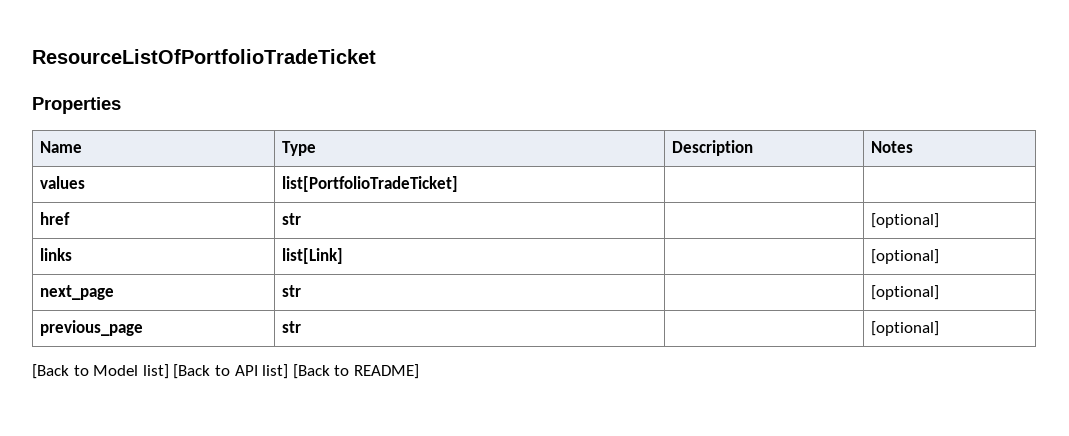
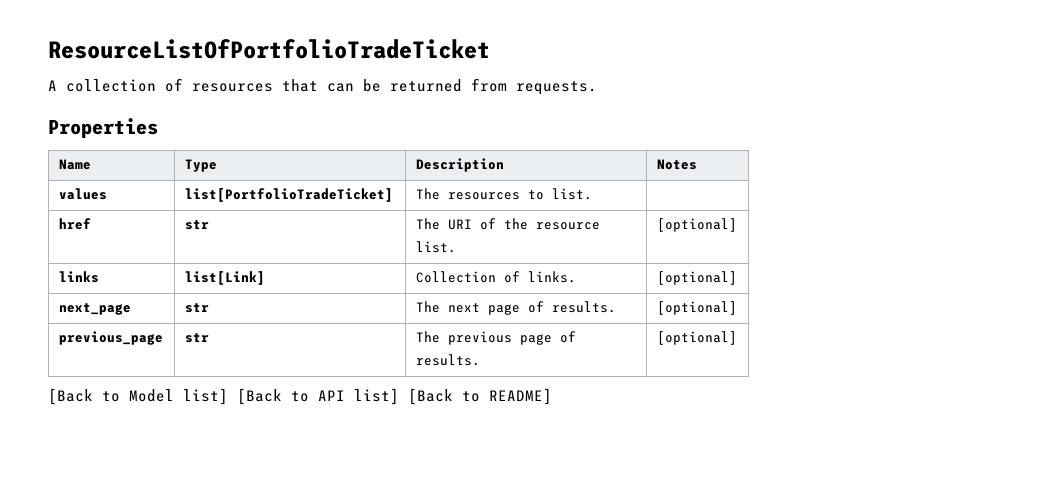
(376, 56) none -> [48,78,597,95] // A collection of resources that can be returned from requests.
[40,212,71,225] [282,213,302,225] | // href | str | -> [415,188,592,200] [58,218,91,230] [184,220,209,230] [415,218,600,230] [415,241,456,253] The resources to list. | // href | str | The URI of the resource list.
(344, 256) none -> [415,271,576,283] Collection of links.
[871,285,940,300] [40,320,144,336] [282,321,302,333] | [optional] // previous_page | str | -> [415,301,616,315] [656,301,737,315] [58,331,163,345] [184,333,209,343] [415,331,576,345] [415,354,480,366] The next page of results. | [optional] // previous_page | str | The previous page of results.

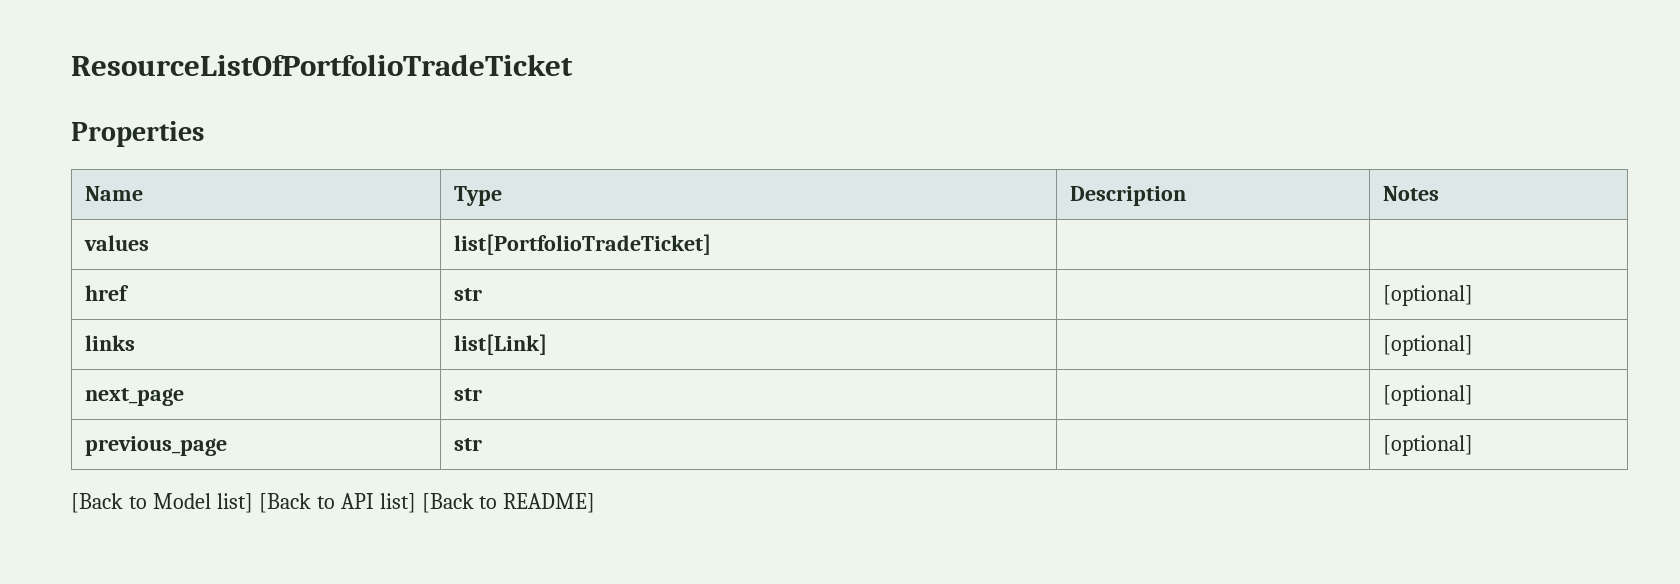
[48,78,597,95] // A collection of resources that can be returned from requests. -> (573, 65) none
[415,188,592,200] [58,218,91,230] [184,220,209,230] [415,218,600,230] [415,241,456,253] The resources to list. | // href | str | The URI of the resource list. -> [85,285,130,301] [454,288,483,301] | // href | str |
[415,271,576,283] Collection of links. -> (548, 344) none
[415,301,616,315] [656,301,737,315] [58,331,163,345] [184,333,209,343] [415,331,576,345] [415,354,480,366] The next page of results. | [optional] // previous_page | str | The previous page of results. -> [1383,385,1474,406] [85,436,228,456] [454,438,483,451] | [optional] // previous_page | str |

